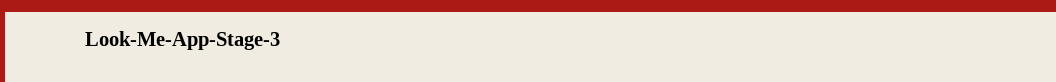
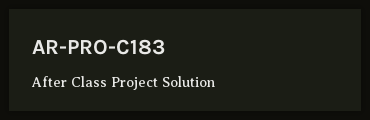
[85,31,280,50] Look-Me-App-Stage-3 -> [32,39,165,55] [31,76,215,90] AR-PRO-C183 // After Class Project Solution

